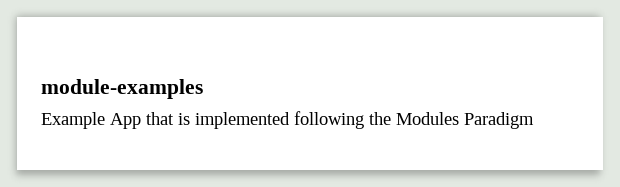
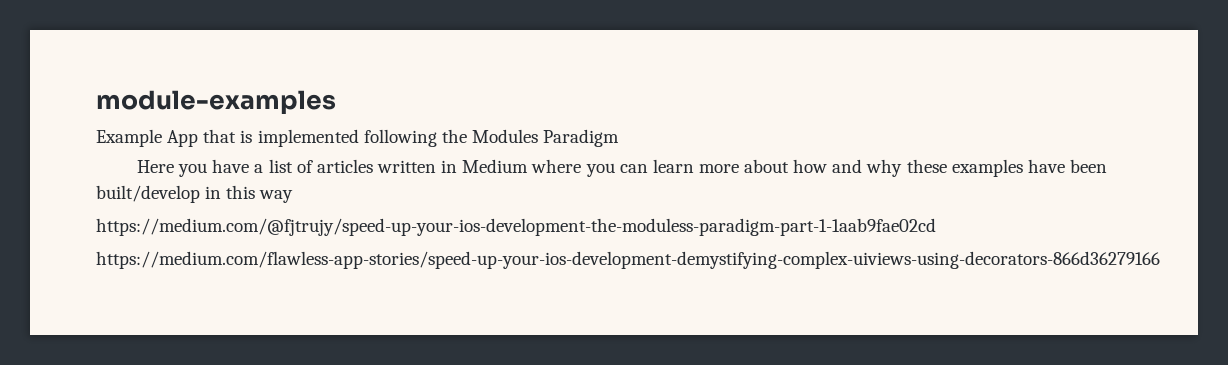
(534, 120) none -> [137,159,1107,177] [96,185,294,203] [96,218,936,236] [96,251,1160,269] // Here you have a list of articles written in Medium where you can learn more about how and why these examples have been built/develop in this way // https://medium.com/@fjtrujy/speed-up-your-ios-development-the-moduless-paradigm-part-1-1aab9fae02cd // https://medium.com/flawless-app-stories/speed-up-your-ios-development-demystifying-complex-uiviews-using-decorators-866d36279166

